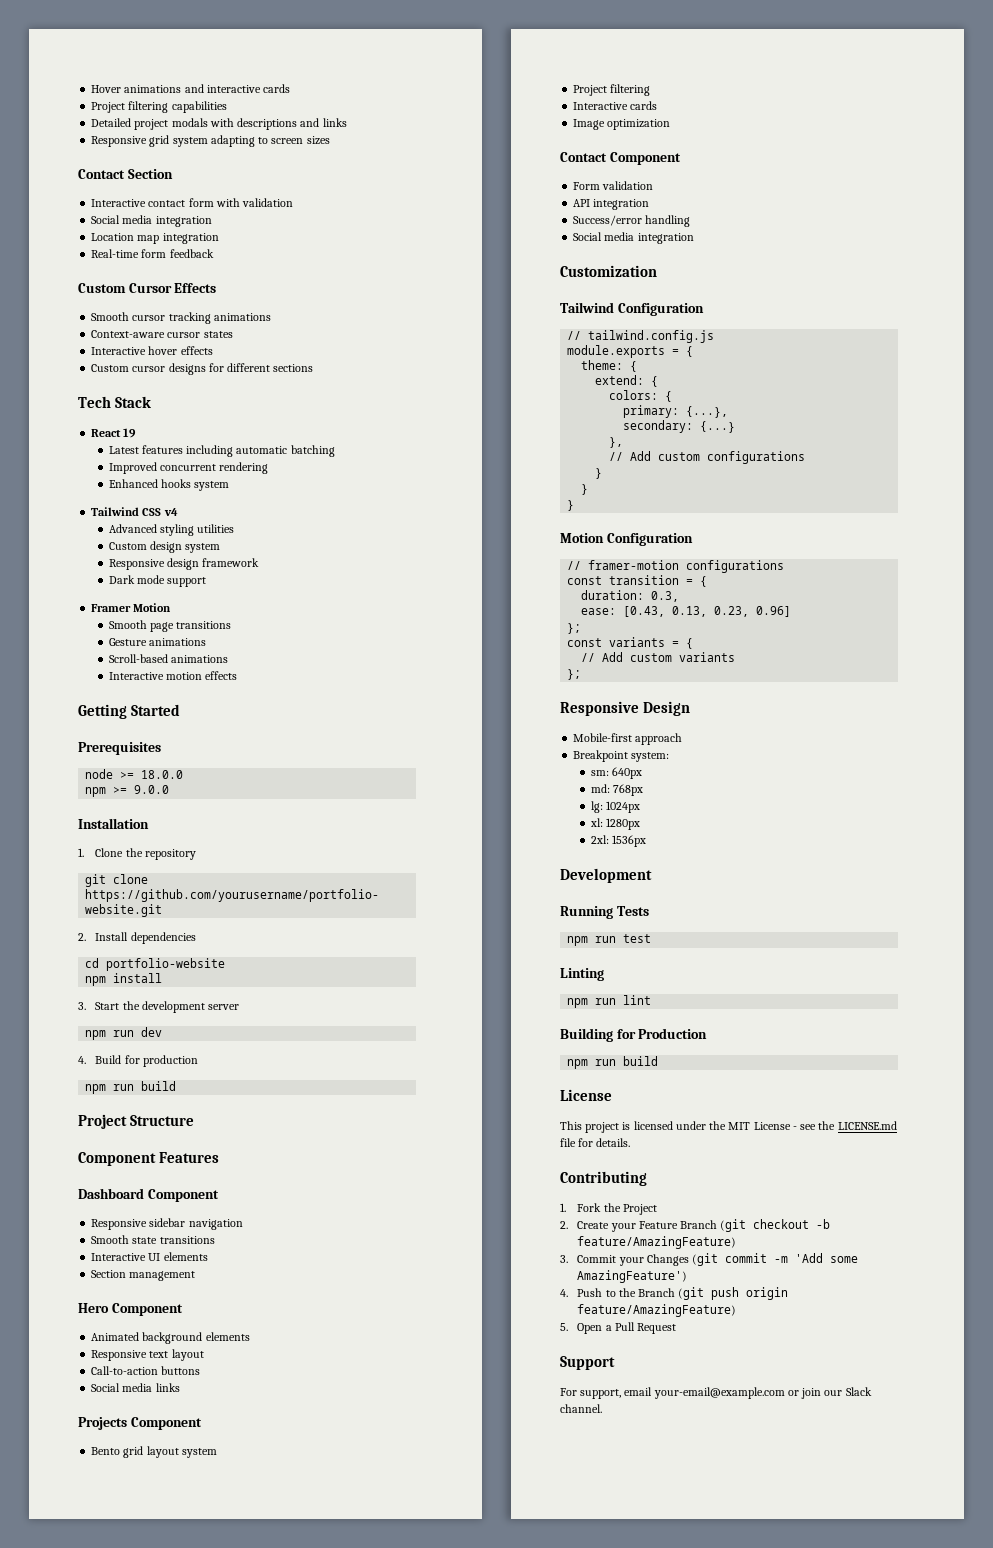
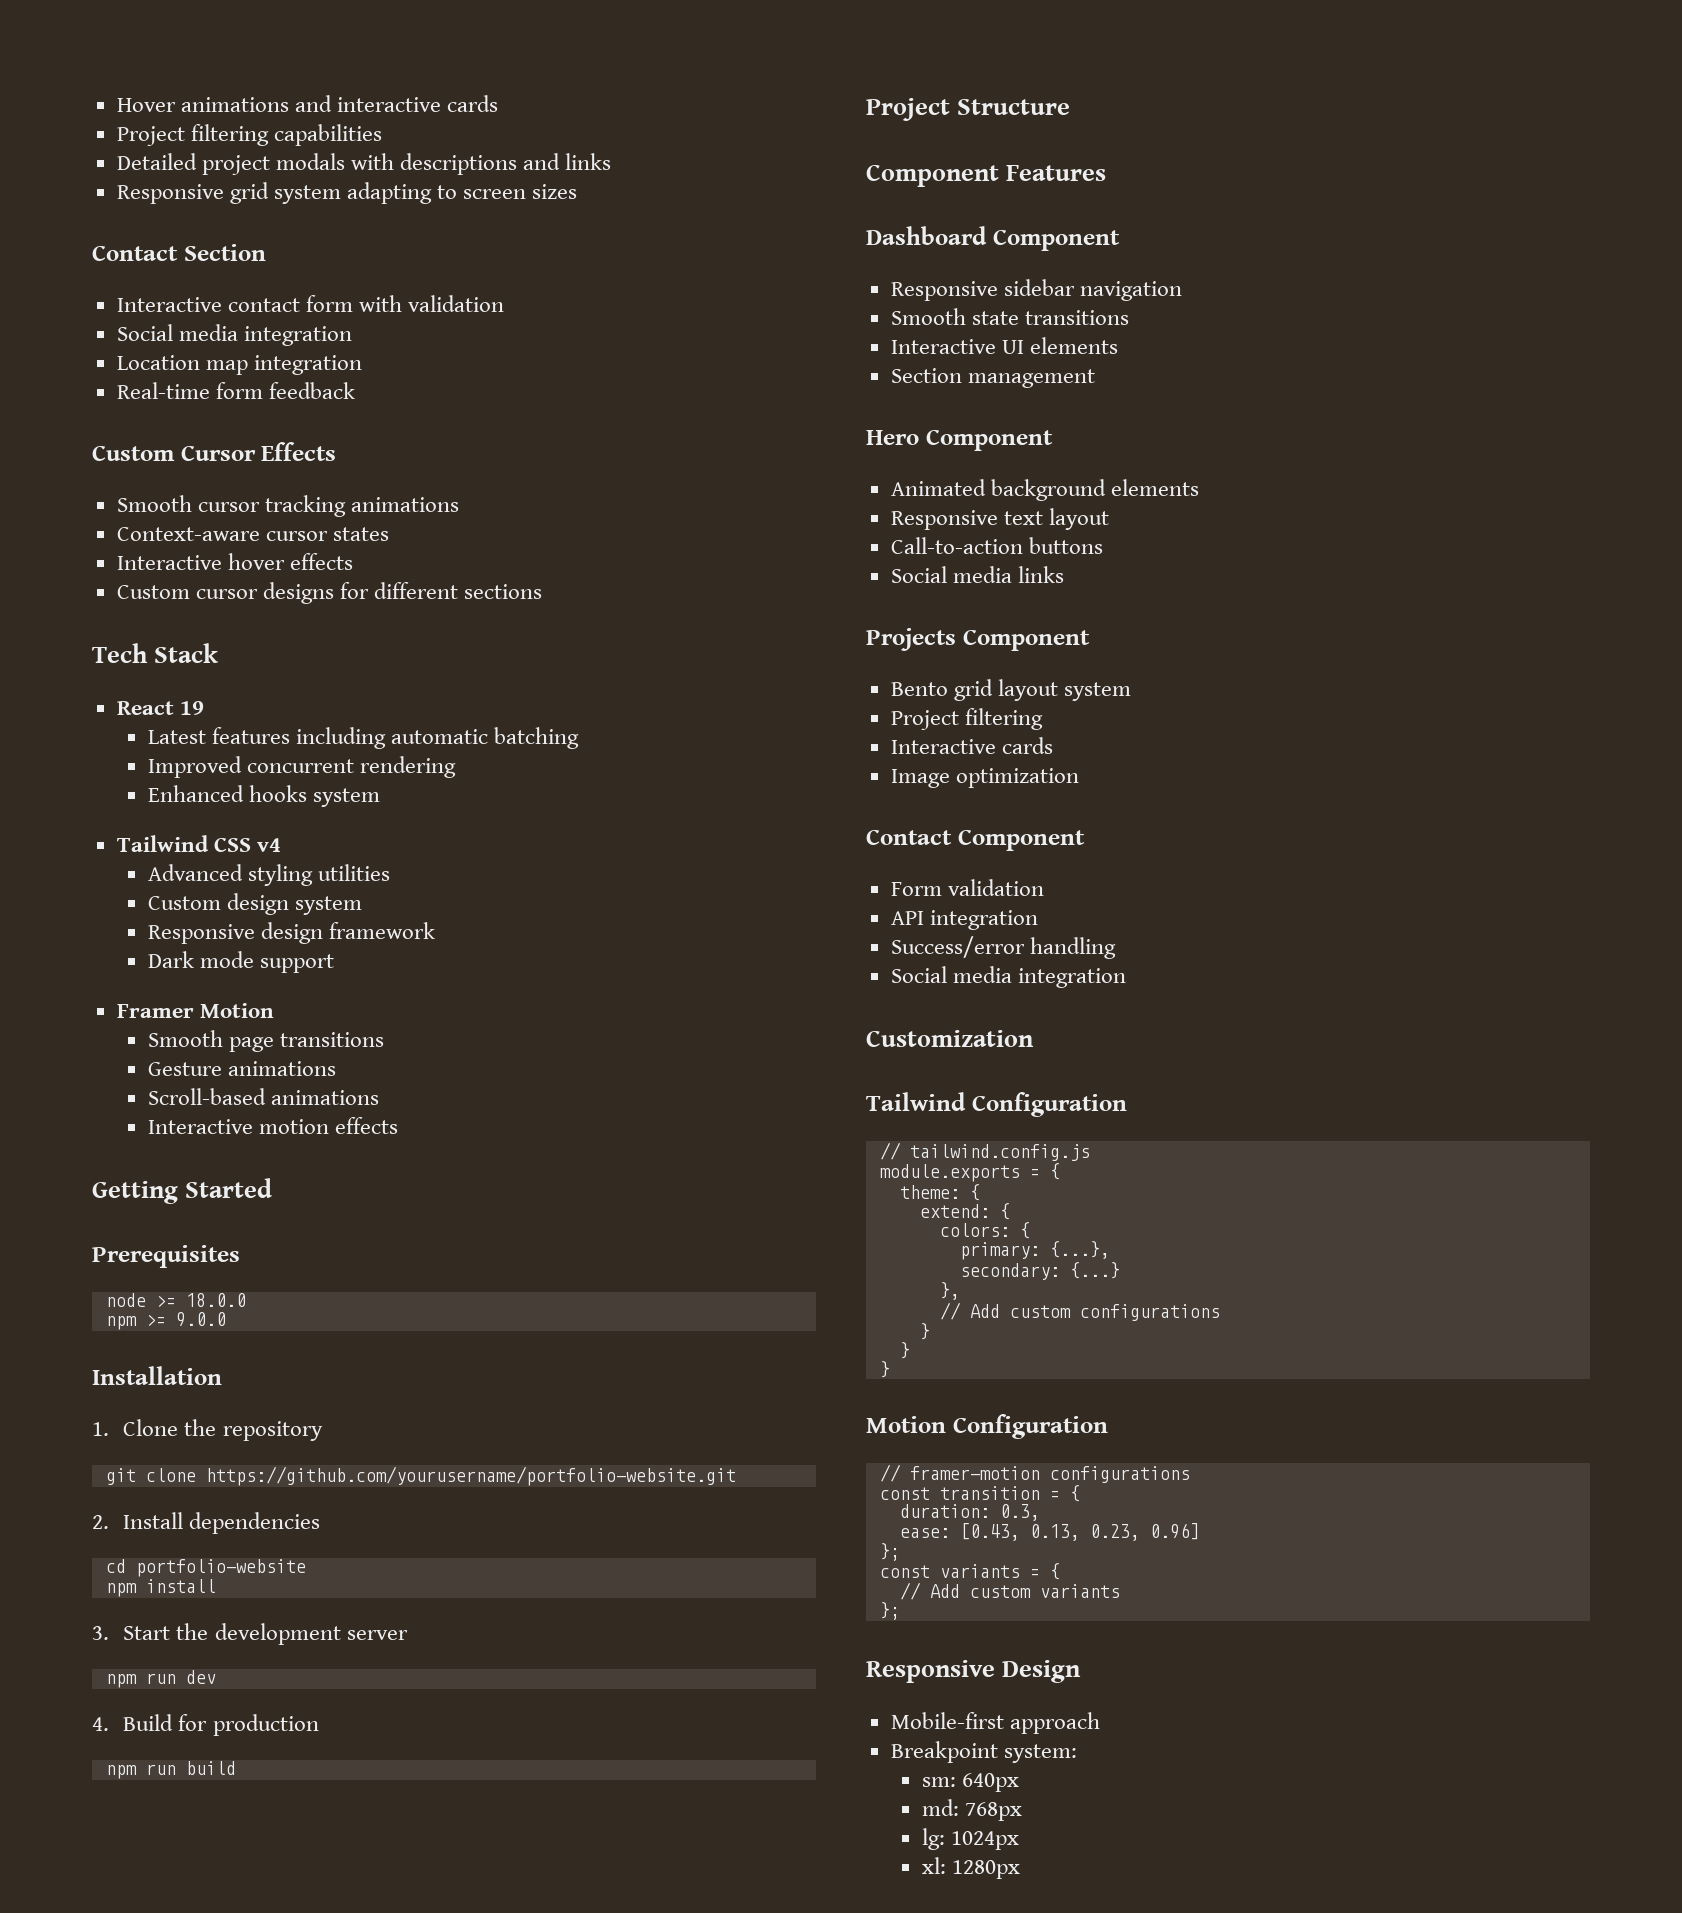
[590,835,646,847] [560,868,652,883] [560,906,649,919] [567,934,652,946] [560,968,604,981] [567,995,652,1008] [560,1028,708,1042] [567,1056,659,1069] [560,1089,612,1101] [560,1121,897,1133] [560,1138,631,1147] [560,1171,647,1186] [560,1203,657,1215] [560,1219,831,1232] [577,1236,737,1249] [560,1253,859,1266] [577,1270,688,1283] [560,1287,789,1300] [577,1304,737,1317] [560,1322,677,1334] [560,1356,615,1370] [560,1387,872,1399] [560,1404,602,1413] // 2xl: 1536px // Development // Running Tests // npm run test // Linting // npm run lint // Building for Production // npm run build // License // This project is licensed under the MIT License - see the LICENSE.md file for details. // Contributing // 1. Fork the Project // 2. Create your Feature Branch (git checkout -b feature/AmazingFeature) // 3. Commit your Changes (git commit -m 'Add some AmazingFeature') // 4. Push to the Branch (git push origin feature/AmazingFeature) // 5. Open a Pull Request // Support // For support, email your-email@example.com or join our Slack channel. -> (1021, 1869) none

